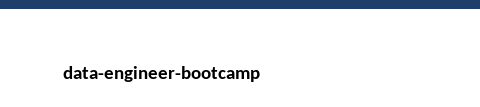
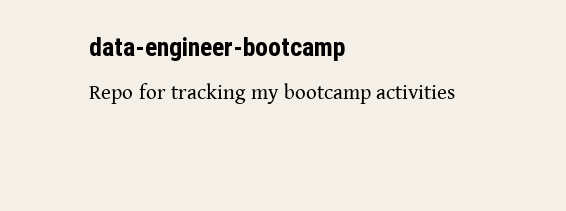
(260, 74) none -> [89,83,456,104] // Repo for tracking my bootcamp activities

